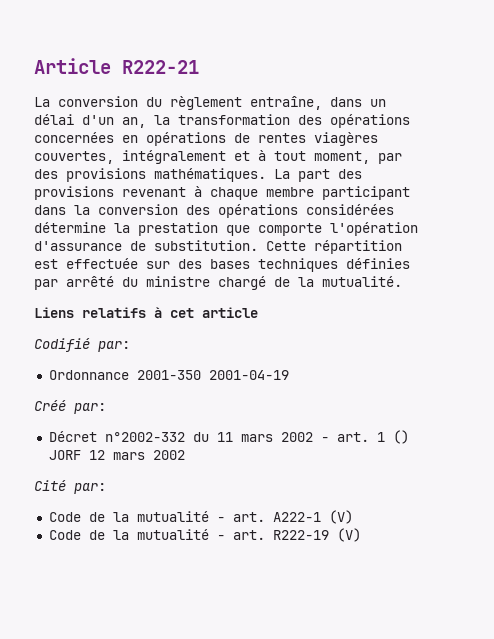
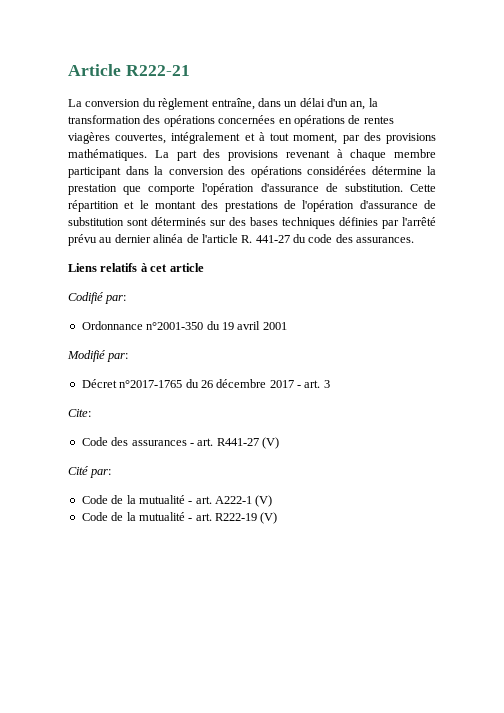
[34,258,138,269] est effectuée -> [124,200,436,212] [68,217,206,226] et le montant des prestations de l'opération d'assurance de substitution sont déterminés
[66,276,402,290] arrêté du ministre chargé de la mutualité. -> [402,217,436,226] [68,234,415,246] l'arrêté prévu au dernier alinéa de l'article R. 441-27 du code des assurances.
[136,370,289,380] [34,400,106,414] [48,430,409,444] [48,450,185,460] 2001-350 2001-04-19 // Créé par: // Décret n°2002-332 du 11 mars 2002 - art. 1 () JORF 12 mars 2002 -> [146,321,287,330] [67,350,129,362] [81,379,330,388] [68,409,91,417] [81,437,279,449] n°2001-350 du 19 avril 2001 // Modifié par: // Décret n°2017-1765 du 26 décembre 2017 - art. 3 // Cite: // Code des assurances - art. R441-27 (V)

